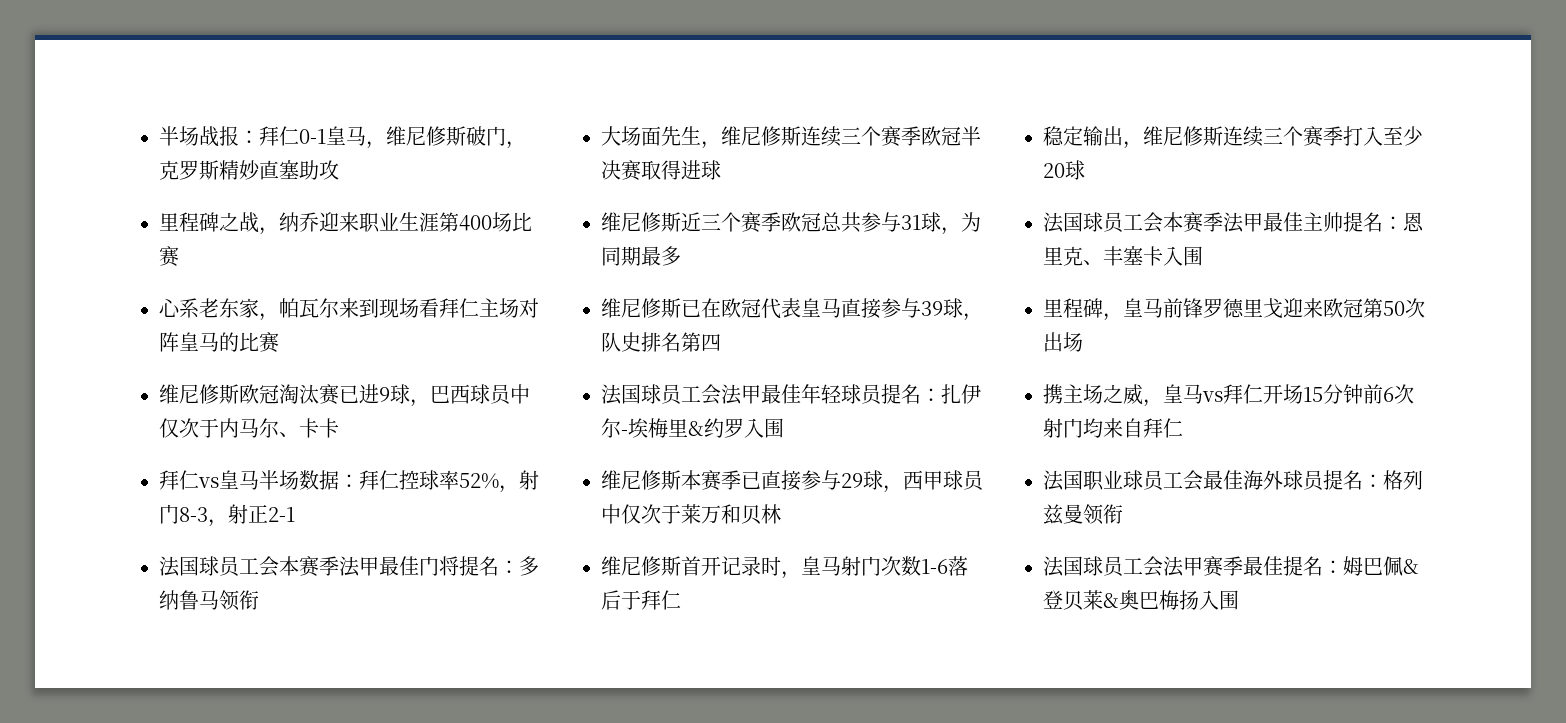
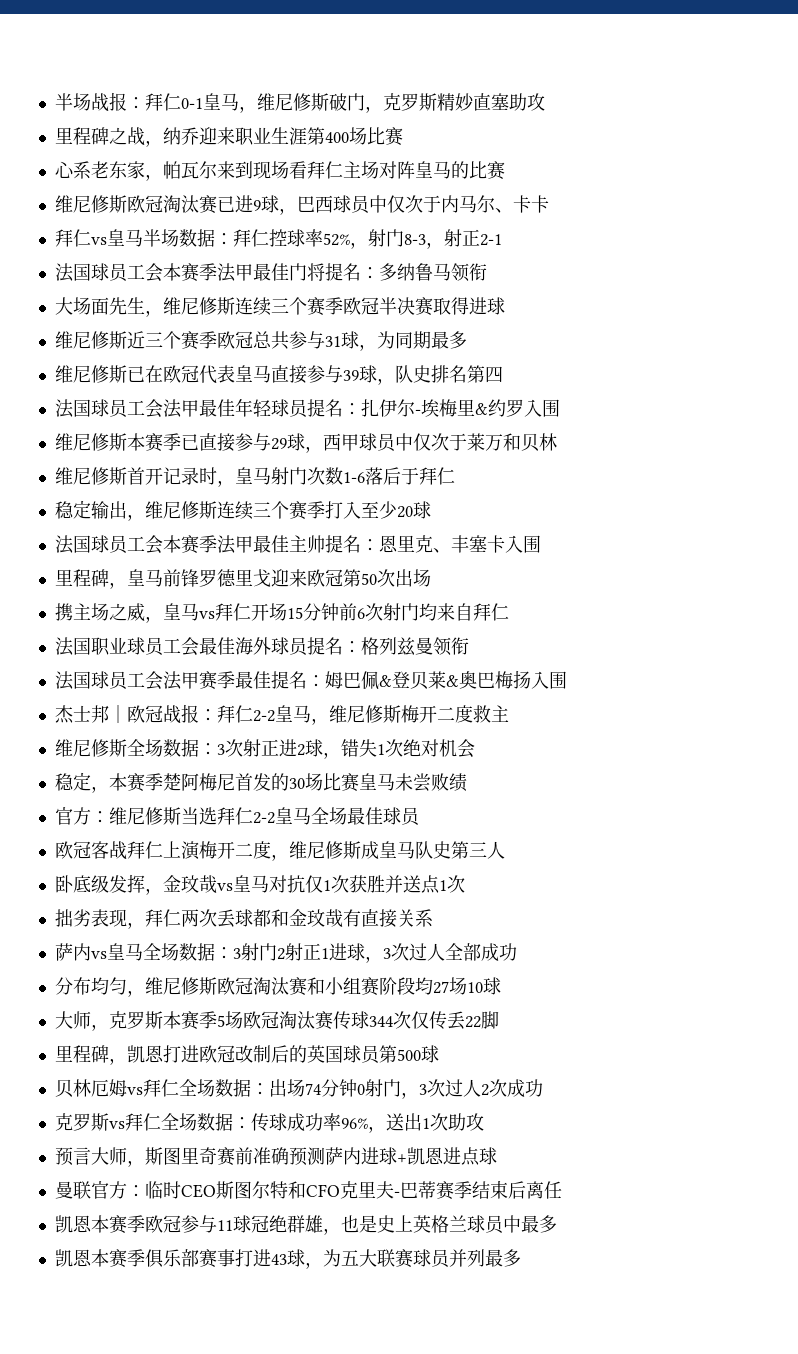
(1239, 600) none -> [54,704,509,725] [54,739,475,759] [54,772,467,793] [54,807,421,826] [54,841,505,861] [54,874,465,895] [54,909,433,929] [54,943,517,963] [54,977,501,997] [54,1011,499,1031] [54,1045,439,1065] [54,1079,543,1099] [54,1113,484,1133] [54,1147,497,1167] [54,1181,562,1200] [54,1215,557,1235] [54,1249,521,1269] // 杰士邦｜欧冠战报：拜仁2-2皇马，维尼修斯梅开二度救主 // 维尼修斯全场数据：3次射正进2球，错失1次绝对机会 // 稳定，本赛季楚阿梅尼首发的30场比赛皇马未尝败绩 // 官方：维尼修斯当选拜仁2-2皇马全场最佳球员 // 欧冠客战拜仁上演梅开二度，维尼修斯成皇马队史第三人 // 卧底级发挥，金玟哉vs皇马对抗仅1次获胜并送点1次 // 拙劣表现，拜仁两次丢球都和金玟哉有直接关系 // 萨内vs皇马全场数据：3射门2射正1进球，3次过人全部成功 // 分布均匀，维尼修斯欧冠淘汰赛和小组赛阶段均27场10球 // 大师，克罗斯本赛季5场欧冠淘汰赛传球344次仅传丢22脚 // 里程碑，凯恩打进欧冠改制后的英国球员第500球 // 贝林厄姆vs拜仁全场数据：出场74分钟0射门，3次过人2次成功 // 克罗斯vs拜仁全场数据：传球成功率96%，送出1次助攻 // 预言大师，斯图里奇赛前准确预测萨内进球+凯恩进点球 // 曼联官方：临时CEO斯图尔特和CFO克里夫-巴蒂赛季结束后离任 // 凯恩本赛季欧冠参与11球冠绝群雄，也是史上英格兰球员中最多 // 凯恩本赛季俱乐部赛事打进43球，为五大联赛球员并列最多

